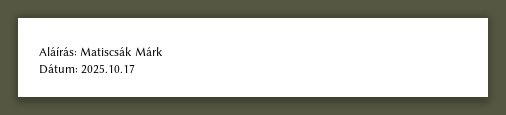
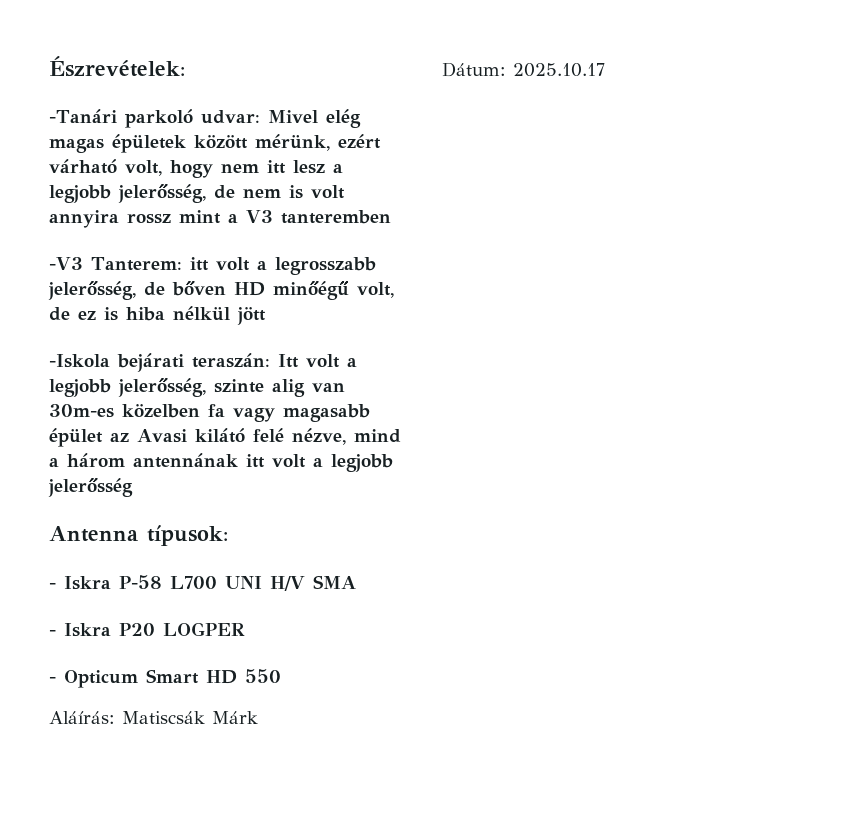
(39, 51) none -> [49,56,185,77] [49,109,361,128] [49,134,381,153] [49,159,343,178] [49,184,345,203] [49,210,391,228] [49,257,376,275] [48,281,394,300] [49,306,266,325] [49,353,357,372] [49,378,345,397] [49,404,370,422] [49,428,401,447] [49,453,393,472] [48,478,133,497] [49,525,228,546] [49,575,356,591] [49,622,245,637] [49,669,281,688] Észrevételek: // -Tanári parkoló udvar: Mivel elég magas épületek között mérünk, ezért várható volt, hogy nem itt lesz a legjobb jelerősség, de nem is volt annyira rossz mint a V3 tanteremben // -V3 Tanterem: itt volt a legrosszabb jelerősség, de bőven HD minőégű volt, de ez is hiba nélkül jött // -Iskola bejárati teraszán: Itt volt a legjobb jelerősség, szinte alig van 30m-es közelben fa vagy magasabb épület az Avasi kilátó felé nézve, mind a három antennának itt volt a legjobb jelerősség // Antenna típusok: // - Iskra P-58 L700 UNI H/V SMA // - Iskra P20 LOGPER // - Opticum Smart HD 550 //

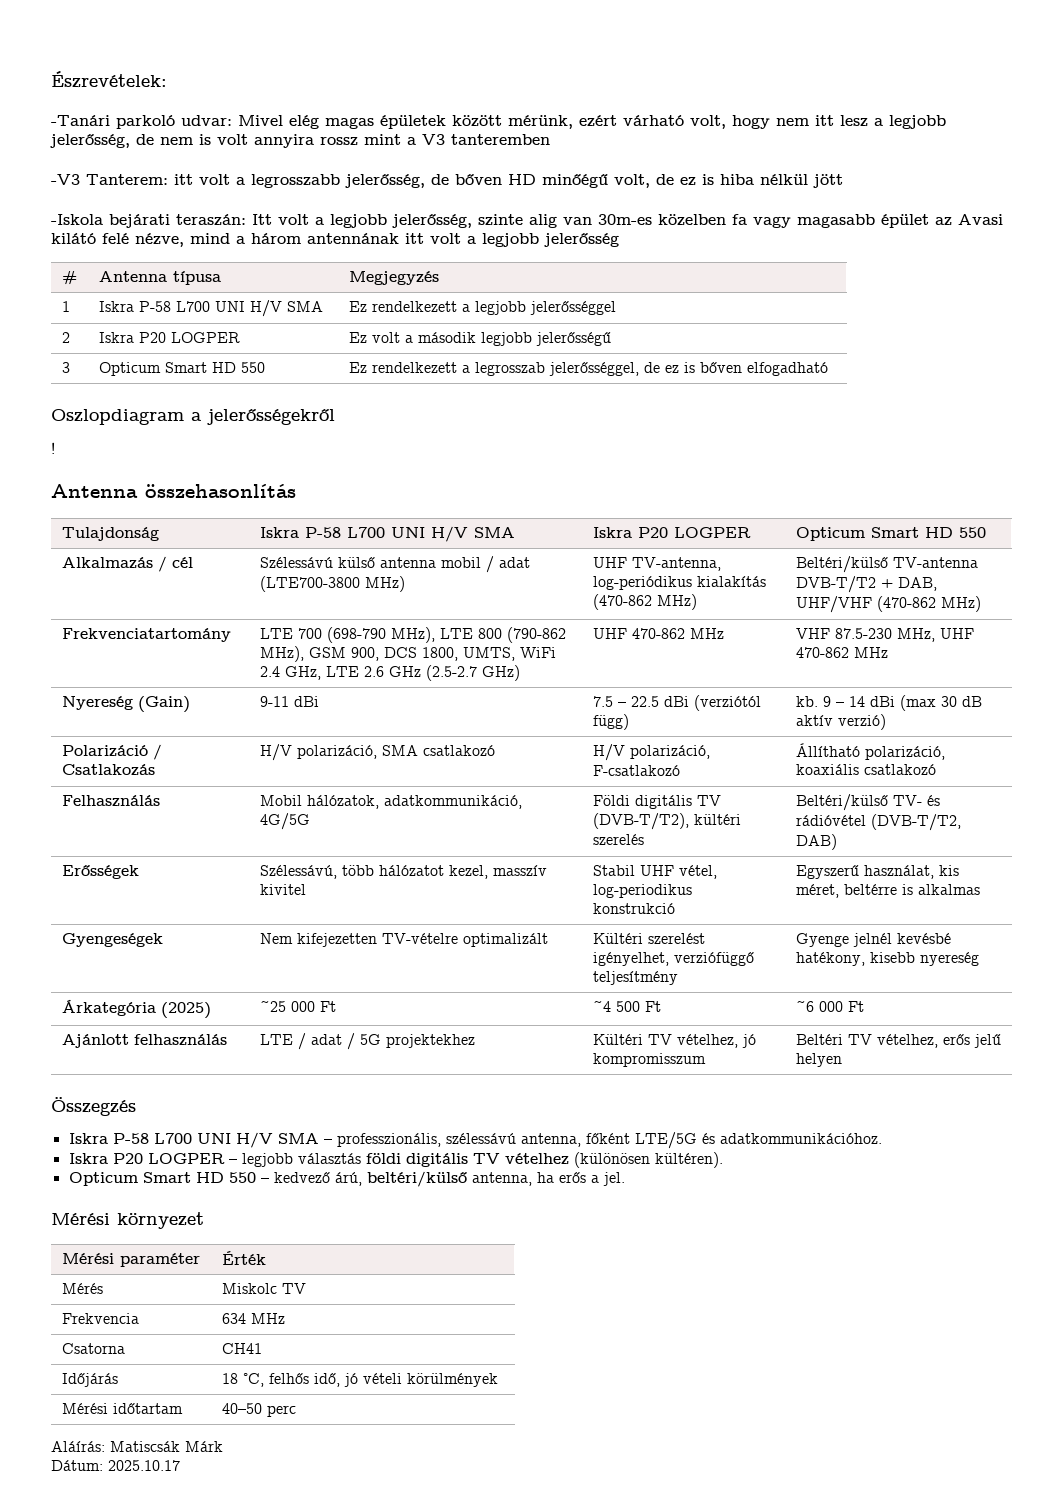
[49,525,228,546] [49,575,356,591] [49,622,245,637] [49,669,281,688] // Antenna típusok: // - Iskra P-58 L700 UNI H/V SMA // - Iskra P20 LOGPER // - Opticum Smart HD 550 -> [61,270,77,285] [98,271,221,285] [348,271,439,285] [61,301,70,312] [98,300,323,317] [348,301,616,315] [61,332,70,343] [98,332,240,343] [348,332,611,346] [61,362,70,373] [98,362,265,376] [348,362,828,376] [51,409,335,425] [51,442,55,454] [51,484,296,498] [61,527,159,541] [259,526,515,542] [592,527,751,538] [795,527,986,541] [61,556,193,572] [259,556,530,573] [259,576,405,592] [592,557,721,571] [592,576,766,590] [592,594,697,610] [795,556,978,573] [795,576,937,593] [795,596,981,613] [61,628,231,642] [259,627,566,643] [259,646,556,662] [259,665,520,681] [592,628,724,639] [795,628,974,642] [795,647,888,658] [61,696,190,713] [259,696,319,707] [592,695,761,711] [592,714,629,730] [795,695,982,711] [795,714,886,730] [61,744,162,760] [61,764,155,776] [259,744,495,761] [592,744,710,761] [592,765,680,776] [795,743,945,760] [795,764,936,775] [61,795,160,807] [259,795,522,809] [259,813,310,830] [592,795,721,809] [592,813,741,830] [592,834,644,845] [795,794,940,811] [795,814,961,831] [795,834,837,850] [61,865,139,879] [259,865,547,879] [259,884,306,895] [592,865,717,879] [592,884,692,898] [592,903,675,914] [795,865,959,879] [795,884,980,898] [61,933,163,947] [259,933,548,947] [592,933,705,944] [592,952,754,966] [592,971,678,985] [795,933,951,947] [795,952,979,966] [61,999,211,1019] [259,1000,336,1012] [592,1000,661,1012] [795,1000,864,1012] [61,1034,227,1048] [259,1033,475,1050] [592,1034,756,1048] [592,1053,706,1067] [795,1034,1001,1048] [795,1053,842,1067] [51,1097,136,1116] [68,1132,882,1149] [68,1152,723,1168] [68,1171,625,1187] [51,1212,204,1229] [61,1253,200,1267] [221,1251,266,1265] [61,1283,103,1294] [221,1283,306,1294] [61,1313,139,1324] [221,1313,285,1324] [61,1343,125,1354] [221,1343,262,1354] [61,1373,118,1387] [221,1373,498,1387] [61,1403,183,1414] [221,1403,296,1417] // # | Antenna típusa | Megjegyzés // 1 | Iskra P-58 L700 UNI H/V SMA | Ez rendelkezett a legjobb jelerősséggel // 2 | Iskra P20 LOGPER | Ez volt a második legjobb jelerősségű // 3 | Opticum Smart HD 550 | Ez rendelkezett a legrosszab jelerősséggel, de ez is bőven elfogadható // Oszlopdiagram a jelerősségekről // ! // Antenna összehasonlítás // Tulajdonság | Iskra P-58 L700 UNI H/V SMA | Iskra P20 LOGPER | Opticum Smart HD 550 // Alkalmazás / cél | Szélessávú külső antenna mobil / adat (LTE700-3800 MHz) | UHF TV-antenna, log-periódikus kialakítás (470-862 MHz) | Beltéri/külső TV-antenna DVB-T/T2 + DAB, UHF/VHF (470-862 MHz) // Frekvenciatartomány | LTE 700 (698-790 MHz), LTE 800 (790-862 MHz), GSM 900, DCS 1800, UMTS, WiFi 2.4 GHz, LTE 2.6 GHz (2.5-2.7 GHz) | UHF 470-862 MHz | VHF 87.5-230 MHz, UHF 470-862 MHz // Nyereség (Gain) | 9-11 dBi | 7.5 – 22.5 dBi (verziótól függ) | kb. 9 – 14 dBi (max 30 dB aktív verzió) // Polarizáció / Csatlakozás | H/V polarizáció, SMA csatlakozó | H/V polarizáció, F-csatlakozó | Állítható polarizáció, koaxiális csatlakozó // Felhasználás | Mobil hálózatok, adatkommunikáció, 4G/5G | Földi digitális TV (DVB-T/T2), kültéri szerelés | Beltéri/külső TV- és rádióvétel (DVB-T/T2, DAB) // Erősségek | Szélessávú, több hálózatot kezel, masszív kivitel | Stabil UHF vétel, log-periodikus konstrukció | Egyszerű használat, kis méret, beltérre is alkalmas // Gyengeségek | Nem kifejezetten TV-vételre optimalizált | Kültéri szerelést igényelhet, verziófüggő teljesítmény | Gyenge jelnél kevésbé hatékony, kisebb nyereség // Árkategória (2025) | ~25 000 Ft | ~4 500 Ft | ~6 000 Ft // Ajánlott felhasználás | LTE / adat / 5G projektekhez | Kültéri TV vételhez, jó kompromisszum | Beltéri TV vételhez, erős jelű helyen // Összegzés // Iskra P-58 L700 UNI H/V SMA – professzionális, szélessávú antenna, főként LTE/5G és adatkommunikációhoz. // Iskra P20 LOGPER – legjobb választás földi digitális TV vételhez (különösen kültéren). // Opticum Smart HD 550 – kedvező árú, beltéri/külső antenna, ha erős a jel. // Mérési környezet // Mérési paraméter | Érték // Mérés | Miskolc TV // Frekvencia | 634 MHz // Csatorna | CH41 // Időjárás | 18 °C, felhős idő, jó vételi körülmények // Mérési időtartam | 40–50 perc

